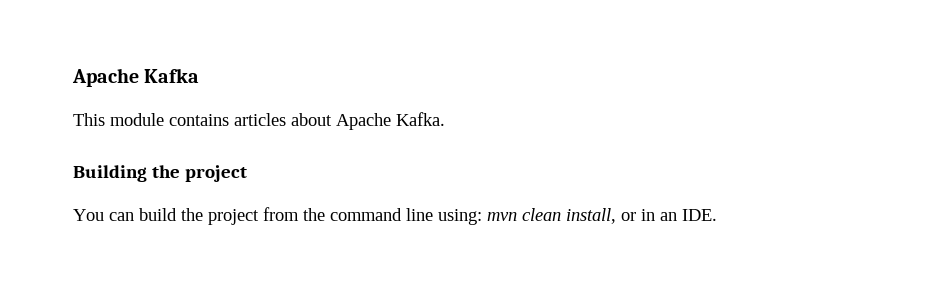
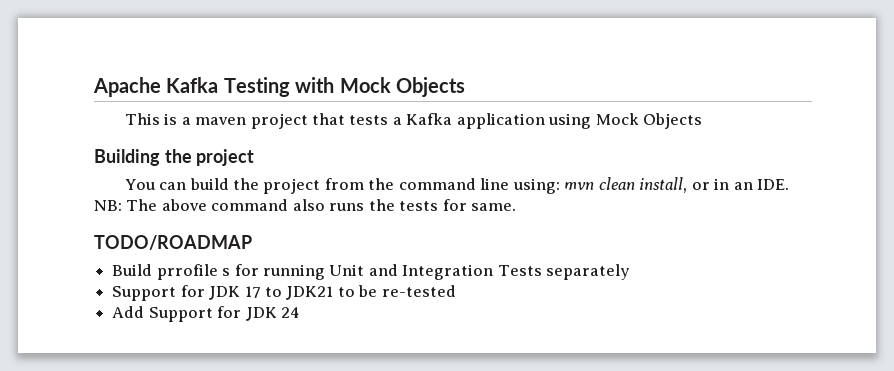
[73,112,445,130] // This module contains articles about Apache Kafka. -> [223,77,465,97] [124,113,703,129] Testing with Mock Objects // This is a maven project that tests a Kafka application using Mock Objects
(717, 215) none -> [94,199,517,211] [94,235,252,250] [112,264,631,280] [112,285,456,301] [112,306,300,322] NB: The above command also runs the tests for same. // TODO/ROADMAP // Build prrofile s for running Unit and Integration Tests separately // Support for JDK 17 to JDK21 to be re-tested // Add Support for JDK 24

